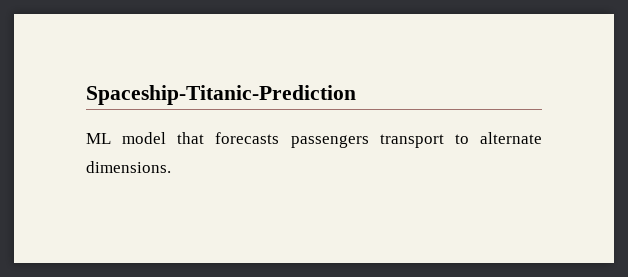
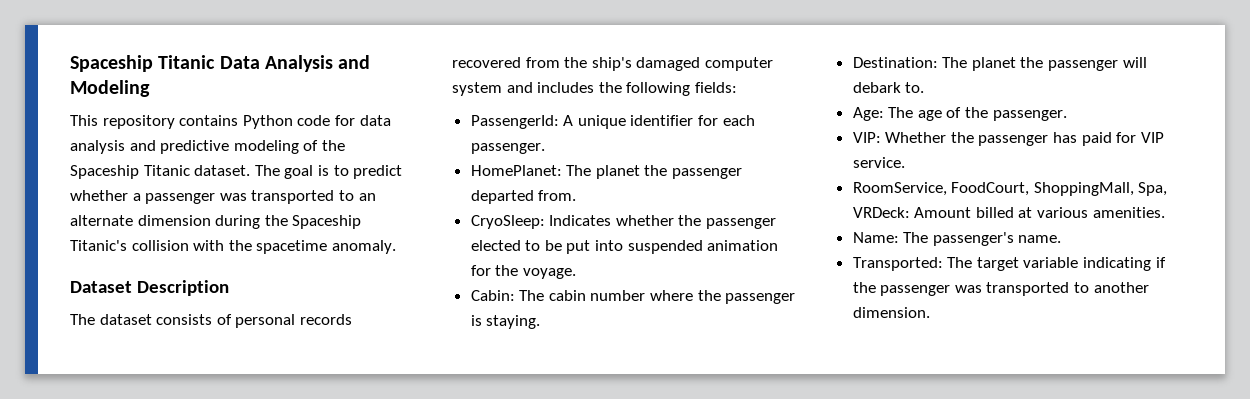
[86,85,356,105] [86,132,542,148] [86,161,171,173] Spaceship-Titanic-Prediction // ML model that forecasts passengers transport to alternate dimensions. -> [70,55,371,72] [70,80,150,97] [70,115,391,129] [70,140,345,154] [70,165,403,179] [70,190,376,204] [70,215,362,229] [70,240,396,254] [70,280,229,296] [70,314,352,328] [452,57,773,71] [452,82,737,96] [470,115,755,129] [470,143,545,154] [470,165,743,179] [470,190,577,204] [470,215,777,229] [470,240,779,254] [470,265,576,279] [470,290,796,304] [470,315,541,329] [852,57,1147,71] [852,82,925,93] [852,107,1067,121] [852,132,1164,146] [852,157,905,168] [852,182,1168,196] [852,207,1165,218] [852,232,1062,246] [852,257,1166,271] [852,282,1149,296] [852,307,930,318] Spaceship Titanic Data Analysis and Modeling // This repository contains Python code for data analysis and predictive modeling of the Spaceship Titanic dataset. The goal is to predict whether a passenger was transported to an alternate dimension during the Spaceship Titanic's collision with the spacetime anomaly. // Dataset Description // The dataset consists of personal records recovered from the ship's damaged computer system and includes the following fields: // PassengerId: A unique identifier for each passenger. // HomePlanet: The planet the passenger departed from. // CryoSleep: Indicates whether the passenger elected to be put into suspended animation for the voyage. // Cabin: The cabin number where the passenger is staying. // Destination: The planet the passenger will debark to. // Age: The age of the passenger. // VIP: Whether the passenger has paid for VIP service. // RoomService, FoodCourt, ShoppingMall, Spa, VRDeck: Amount billed at various amenities. // Name: The passenger's name. // Transported: The target variable indicating if the passenger was transported to another dimension.

